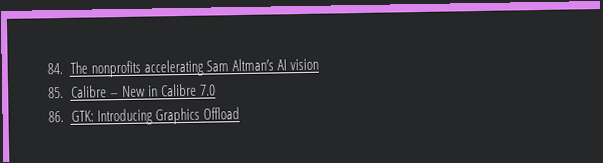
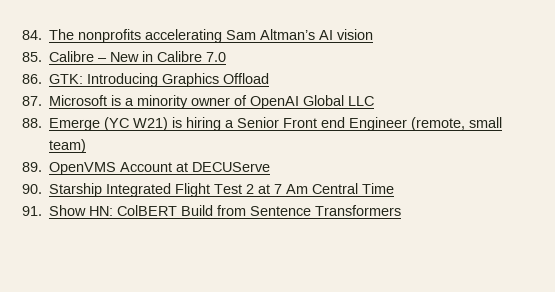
(240, 113) none -> [22,95,375,109] [22,117,503,131] [49,139,87,153] [22,162,271,175] [22,183,395,197] [22,205,402,216] // 87. Microsoft is a minority owner of OpenAI Global LLC // 88. Emerge (YC W21) is hiring a Senior Front end Engineer (remote, small team) // 89. OpenVMS Account at DECUServe // 90. Starship Integrated Flight Test 2 at 7 Am Central Time // 91. Show HN: ColBERT Build from Sentence Transformers

